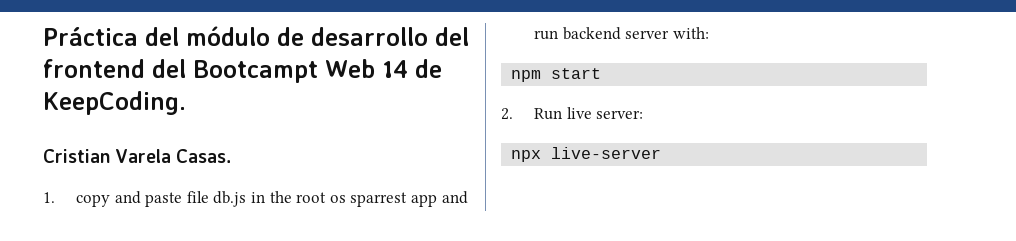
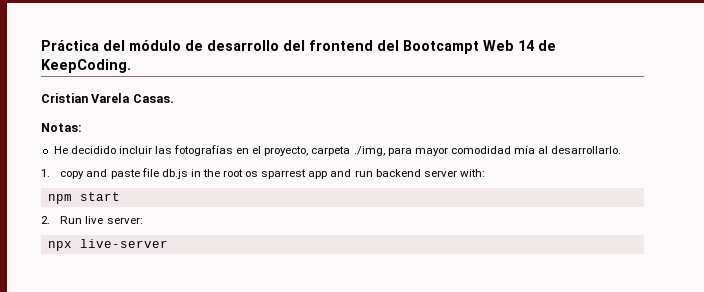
(232, 156) none -> [41,123,82,132] [53,145,622,156] // Notas: // He decidido incluir las fotografías en el proyecto, carpeta ./img, para mayor comodidad mía al desarrollarlo.

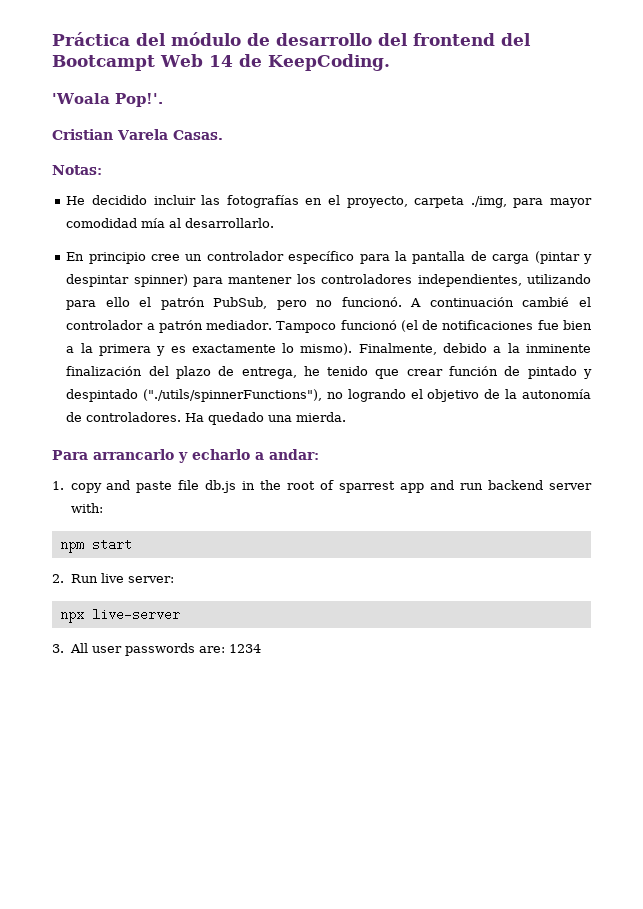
(131, 66) none -> [52,93,163,107] // 'Woala Pop!'.
(622, 150) none -> [66,251,592,264] [66,274,591,287] [66,297,591,310] [66,320,592,333] [66,343,591,356] [66,366,592,379] [66,389,591,402] [66,412,347,425] [52,449,319,463] // En principio cree un controlador específico para la pantalla de carga (pintar y despintar spinner) para mantener los controladores independientes, utilizando para ello el patrón PubSub, pero no funcionó. A continuación cambié el controlador a patrón mediador. Tampoco funcionó (el de notificaciones fue bien a la primera y es exactamente lo mismo). Finalmente, debido a la inminente finalización del plazo de entrega, he tenido que crear función de pintado y despintado ("./utils/spinnerFunctions"), no logrando el objetivo de la autonomía de controladores. Ha quedado una mierda. // Para arrancarlo y echarlo a andar:
[245,171,259,177] os -> [320,480,335,490] of
(168, 243) none -> [52,643,261,656] // 3. All user passwords are: 1234

